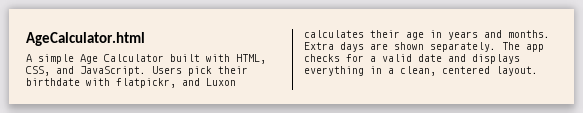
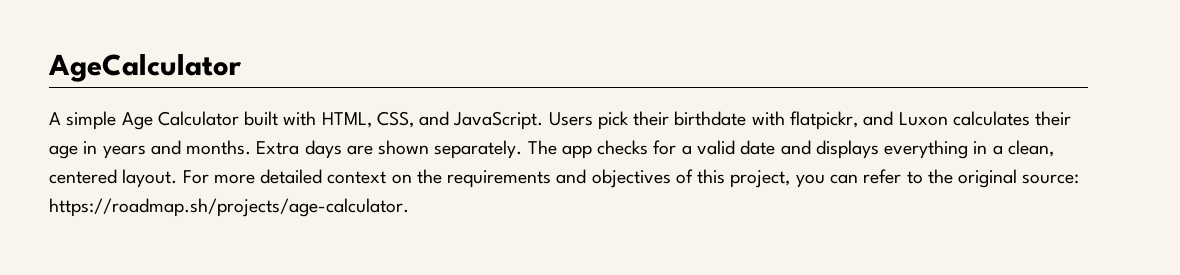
[26,32,145,46] AgeCalculator.html -> [48,54,242,82] AgeCalculator
(538, 71) none -> [182,169,1080,188] [49,198,409,217] For more detailed context on the requirements and objectives of this project, you can refer to the original source: https://roadmap.sh/projects/age-calculator.

